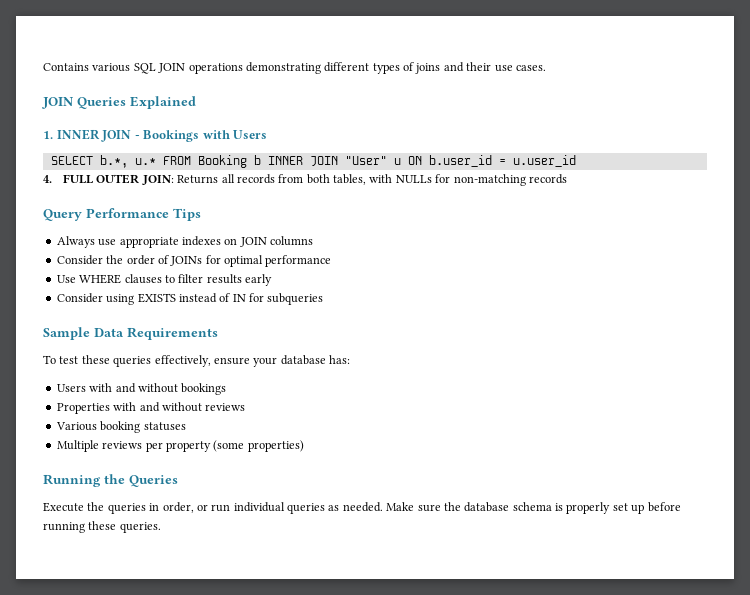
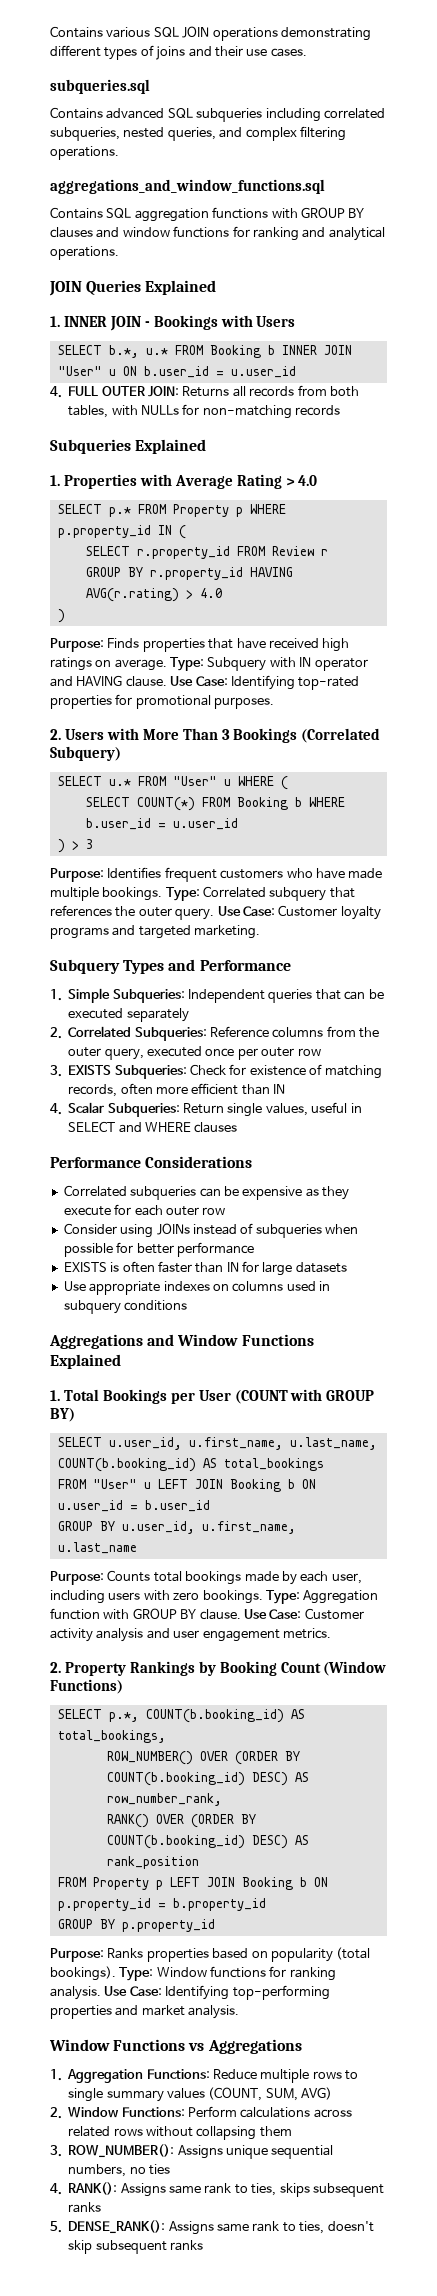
(546, 68) none -> [50,79,150,94] [50,107,385,122] [50,126,346,141] [50,146,119,160] [50,179,325,194] [50,207,365,222] [50,226,385,241] [50,246,119,260] // subqueries.sql // Contains advanced SQL subqueries including correlated subqueries, nested queries, and complex filtering operations. // aggregations_and_window_functions.sql // Contains SQL aggregation functions with GROUP BY clauses and window functions for ranking and analytical operations.
[43,208,201,221] [56,236,313,248] [56,255,332,267] [56,274,272,286] [56,293,324,305] [43,327,218,340] [43,355,350,367] [56,383,227,395] [56,402,246,414] [55,421,186,433] [56,440,304,452] [43,474,178,487] [43,502,681,514] [43,521,161,533] Query Performance Tips // Always use appropriate indexes on JOIN columns // Consider the order of JOINs for optimal performance // Use WHERE clauses to filter results early // Consider using EXISTS instead of IN for subqueries // Sample Data Requirements // To test these queries effectively, ensure your database has: // Users with and without bookings // Properties with and without reviews // Various booking statuses // Multiple reviews per property (some properties) // Running the Queries // Execute the queries in order, or run individual queries as needed. Make sure the database schema is properly set up before running these queries. -> [50,439,207,454] [50,474,318,489] [57,504,286,517] [57,525,186,539] [85,546,328,559] [85,567,293,580] [85,588,222,602] [57,609,65,623] [50,638,350,652] [50,657,368,671] [50,675,360,690] [50,694,275,709] [50,728,381,743] [50,746,121,761] [57,776,288,790] [85,797,345,811] [85,818,238,830] [57,839,93,853] [50,867,383,882] [50,886,355,901] [50,905,381,920] [50,925,261,939] [50,959,291,974] [50,988,384,1003] [68,1008,189,1022] [50,1026,380,1041] [68,1046,321,1060] [50,1064,382,1079] [68,1083,286,1097] [50,1102,362,1117] [68,1121,238,1133] [50,1156,253,1168] [63,1185,349,1200] [63,1204,226,1216] [63,1223,358,1238] [63,1242,254,1257] [63,1261,347,1276] [63,1281,330,1295] [63,1300,188,1314] [49,1334,314,1349] [50,1354,121,1369] [50,1389,375,1404] [50,1408,75,1422] [57,1437,377,1450] [57,1458,324,1472] [57,1479,316,1492] [57,1500,210,1512] [57,1521,296,1534] [57,1542,137,1554] [50,1570,362,1585] [50,1590,379,1604] [50,1608,364,1620] [50,1628,331,1642] [50,1661,387,1676] [50,1679,123,1694] [57,1709,305,1723] [57,1730,166,1743] [106,1751,300,1765] [106,1772,309,1786] [106,1793,222,1806] [106,1814,256,1828] [106,1835,309,1849] [106,1856,199,1869] [57,1877,328,1890] [57,1898,266,1911] [57,1919,215,1932] [50,1947,371,1962] [50,1966,336,1981] [50,1985,330,2000] [50,2005,240,2019] [49,2039,302,2054] [50,2069,359,2083] [68,2087,333,2102] [50,2106,352,2119] [68,2126,292,2140] [50,2144,334,2159] [68,2164,170,2177] [50,2182,384,2197] [68,2202,102,2213] [50,2220,374,2235] [68,2240,203,2254] Subqueries Explained // 1. Properties with Average Rating > 4.0 // SELECT p.* FROM Property p WHERE p.property_id IN ( // SELECT r.property_id FROM Review r // GROUP BY r.property_id HAVING AVG(r.rating) > 4.0 // ) // Purpose: Finds properties that have received high ratings on average. Type: Subquery with IN operator and HAVING clause. Use Case: Identifying top-rated properties for promotional purposes. // 2. Users with More Than 3 Bookings (Correlated Subquery) // SELECT u.* FROM "User" u WHERE ( // SELECT COUNT(*) FROM Booking b WHERE b.user_id = u.user_id // ) > 3 // Purpose: Identifies frequent customers who have made multiple bookings. Type: Correlated subquery that references the outer query. Use Case: Customer loyalty programs and targeted marketing. // Subquery Types and Performance // 1. Simple Subqueries: Independent queries that can be executed separately // 2. Correlated Subqueries: Reference columns from the outer query, executed once per outer row // 3. EXISTS Subqueries: Check for existence of matching records, often more efficient than IN // 4. Scalar Subqueries: Return single values, useful in SELECT and WHERE clauses // Performance Considerations // Correlated subqueries can be expensive as they execute for each outer row // Consider using JOINs instead of subqueries when possible for better performance // EXISTS is often faster than IN for large datasets // Use appropriate indexes on columns used in subquery conditions // Aggregations and Window Functions Explained // 1. Total Bookings per User (COUNT with GROUP BY) // SELECT u.user_id, u.first_name, u.last_name, COUNT(b.booking_id) AS total_bookings // FROM "User" u LEFT JOIN Booking b ON u.user_id = b.user_id // GROUP BY u.user_id, u.first_name, u.last_name // Purpose: Counts total bookings made by each user, including users with zero bookings. Type: Aggregation function with GROUP BY clause. Use Case: Customer activity analysis and user engagement metrics. // 2. Property Rankings by Booking Count (Window Functions) // SELECT p.*, COUNT(b.booking_id) AS total_bookings, // ROW_NUMBER() OVER (ORDER BY COUNT(b.booking_id) DESC) AS row_number_rank, // RANK() OVER (ORDER BY COUNT(b.booking_id) DESC) AS rank_position // FROM Property p LEFT JOIN Booking b ON p.property_id = b.property_id // GROUP BY p.property_id // Purpose: Ranks properties based on popularity (total bookings). Type: Window functions for ranking analysis. Use Case: Identifying top-performing properties and market analysis. // Window Functions vs Aggregations // 1. Aggregation Functions: Reduce multiple rows to single summary values (COUNT, SUM, AVG) // 2. Window Functions: Perform calculations across related rows without collapsing them // 3. ROW_NUMBER(): Assigns unique sequential numbers, no ties // 4. RANK(): Assigns same rank to ties, skips subsequent ranks // 5. DENSE_RANK(): Assigns same rank to ties, doesn't skip subsequent ranks

